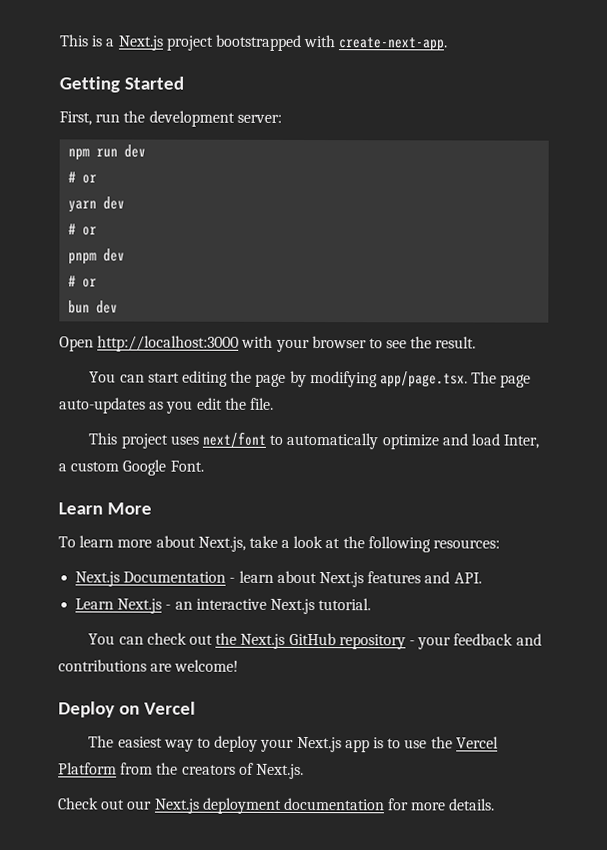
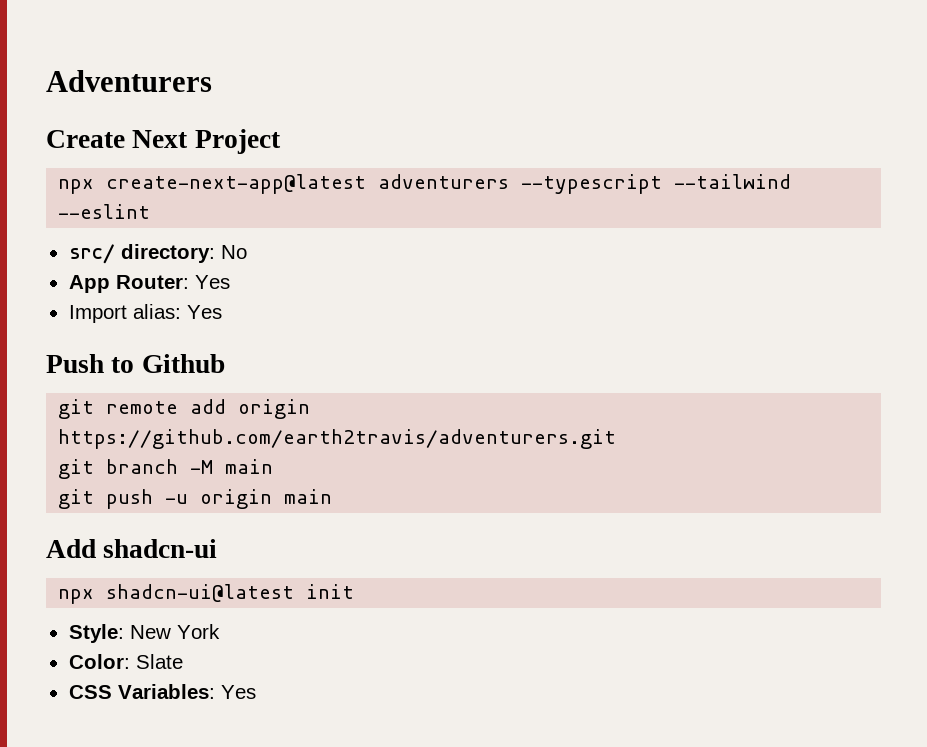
[59,34,449,52] [59,76,185,93] [59,110,282,127] [68,144,147,161] [68,171,98,184] [68,196,126,213] [68,223,98,236] [68,248,126,265] [68,275,98,288] [68,300,119,314] [59,335,477,353] [89,370,532,388] [59,397,274,414] [88,431,540,450] [58,459,204,476] [58,502,153,515] [58,535,501,553] [75,570,482,588] [75,598,372,615] [88,632,542,650] [58,659,240,672] [58,701,197,718] [88,735,499,753] [58,762,304,780] [57,797,496,814] This is a Next.js project bootstrapped with create-next-app. // Getting Started // First, run the development server: // npm run dev // # or // yarn dev // # or // pnpm dev // # or // bun dev // Open http://localhost:3000 with your browser to see the result. // You can start editing the page by modifying app/page.tsx. The page auto-updates as you edit the file. // This project uses next/font to automatically optimize and load Inter, a custom Google Font. // Learn More // To learn more about Next.js, take a look at the following resources: // Next.js Documentation - learn about Next.js features and API. // Learn Next.js - an interactive Next.js tutorial. // You can check out the Next.js GitHub repository - your feedback and contributions are welcome! // Deploy on Vercel // The easiest way to deploy your Next.js app is to use the Vercel Platform from the creators of Next.js. // Check out our Next.js deployment documentation for more details. -> [46,70,212,92] [46,129,281,154] [58,174,792,194] [58,204,151,219] [68,244,247,264] [68,275,230,293] [68,304,222,323] [46,354,225,373] [58,399,311,419] [58,429,617,449] [58,459,274,479] [58,489,333,509] [46,539,218,558] [58,584,355,604] [68,624,220,643] [68,654,183,669] [68,684,256,699] Adventurers // Create Next Project // npx create-next-app@latest adventurers --typescript --tailwind --eslint // src/ directory: No // App Router: Yes // Import alias: Yes // Push to Github // git remote add origin https://github.com/earth2travis/adventurers.git // git branch -M main // git push -u origin main // Add shadcn-ui // npx shadcn-ui@latest init // Style: New York // Color: Slate // CSS Variables: Yes

